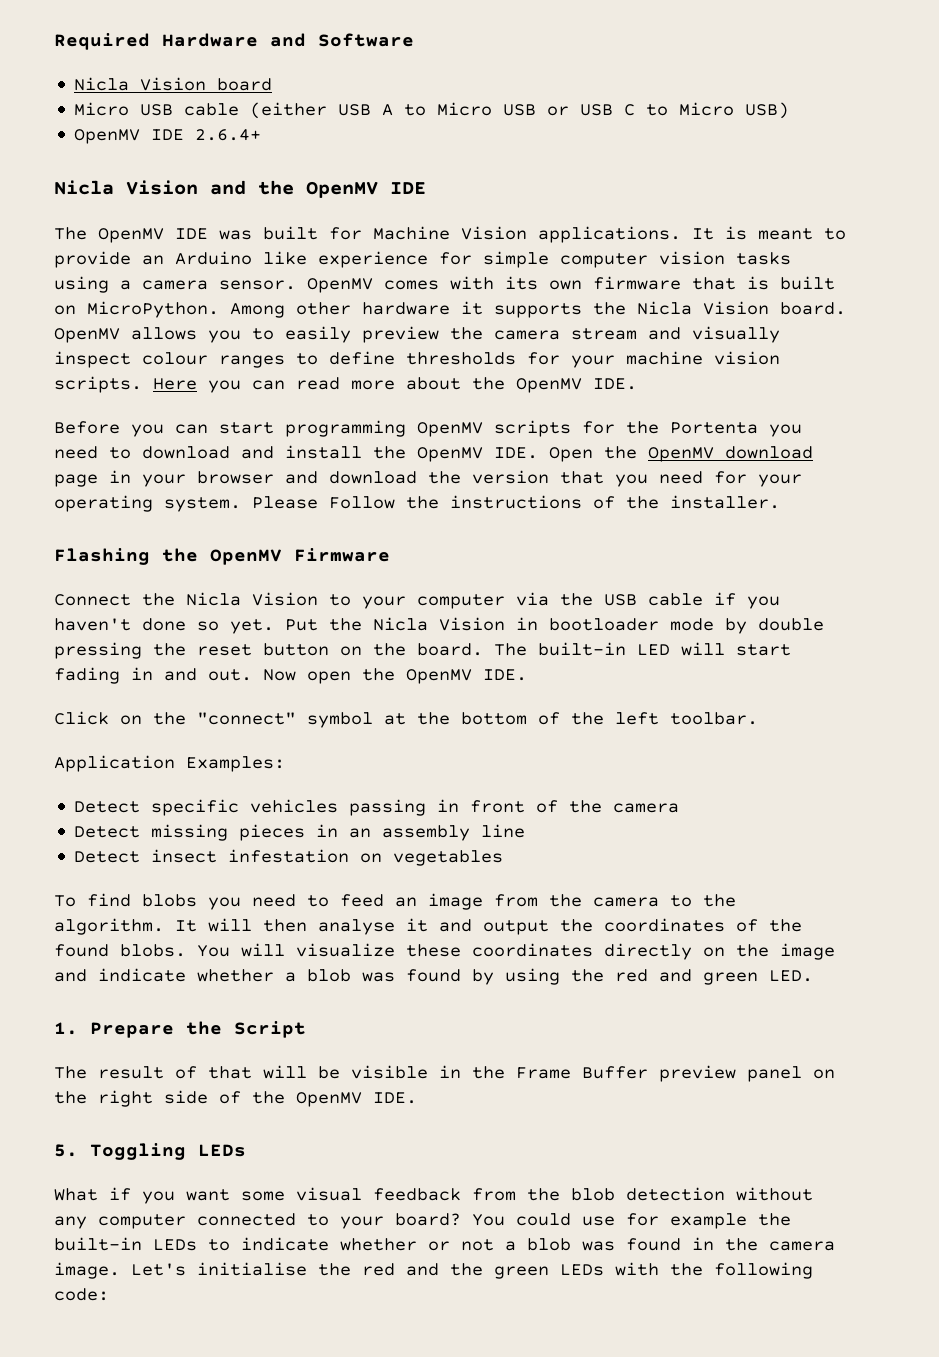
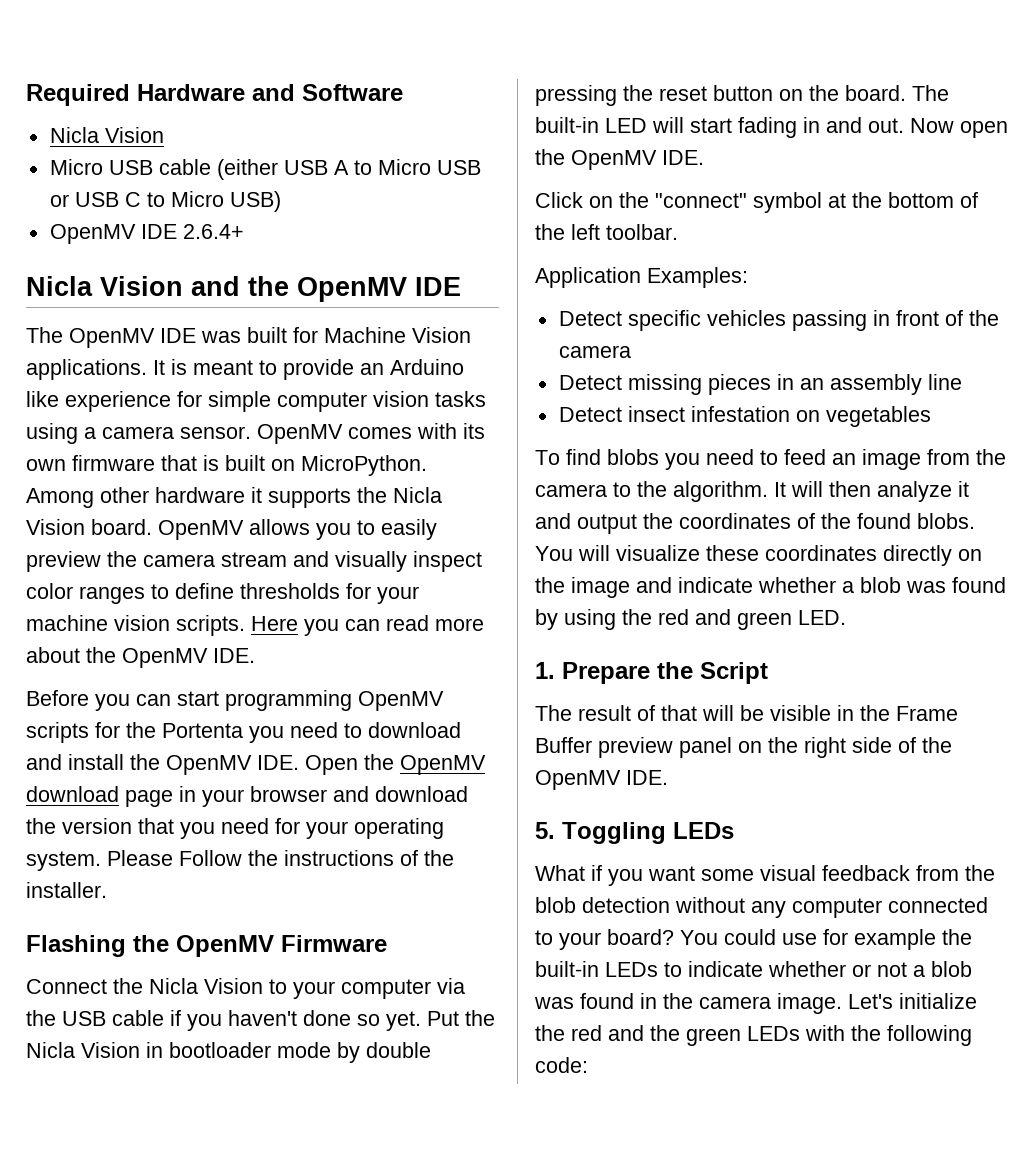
[217,78,273,91] board -> (164, 135) none
[142,352,208,365] colour -> [26,583,73,599] color
[318,919,395,935] analyse -> [877,481,952,502] analyze
[197,1262,307,1276] initialise -> [899,993,977,1009] initialize

